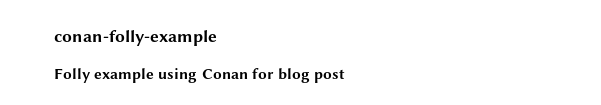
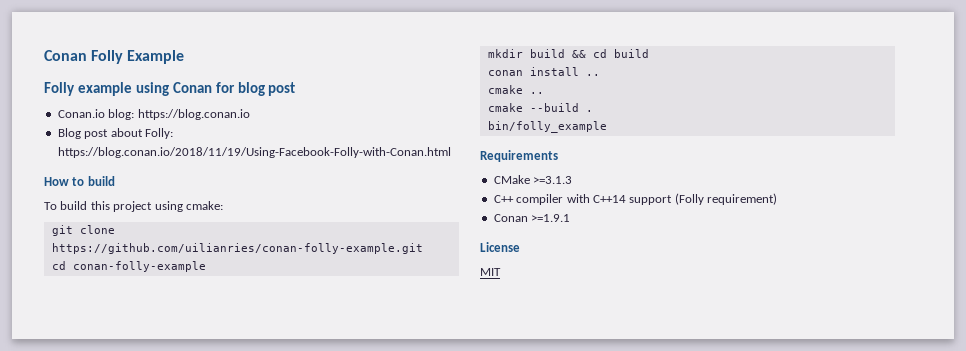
[54,30,217,46] conan-folly-example -> [44,50,185,64] Conan Folly Example
(346, 76) none -> [57,109,250,120] [57,128,173,139] [57,147,451,158] [44,176,115,186] [44,201,223,212] [51,225,115,236] [51,243,423,254] [51,261,206,272] [487,49,649,58] [487,67,600,76] [487,85,544,94] [487,103,593,112] [487,121,607,133] [480,150,558,162] [493,175,573,184] [493,193,777,205] [493,214,571,222] [480,242,520,252] [480,268,501,276] // Conan.io blog: https://blog.conan.io // Blog post about Folly: https://blog.conan.io/2018/11/19/Using-Facebook-Folly-with-Conan.html // How to build // To build this project using cmake: // git clone https://github.com/uilianries/conan-folly-example.git // cd conan-folly-example // mkdir build && cd build // conan install .. // cmake .. // cmake --build . // bin/folly_example // Requirements // CMake >=3.1.3 // C++ compiler with C++14 support (Folly requirement) // Conan >=1.9.1 // License // MIT

